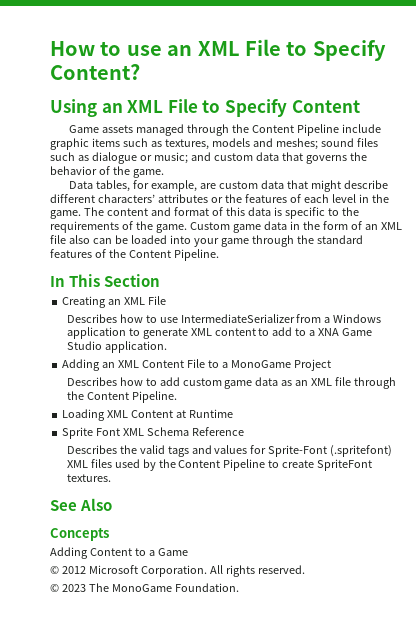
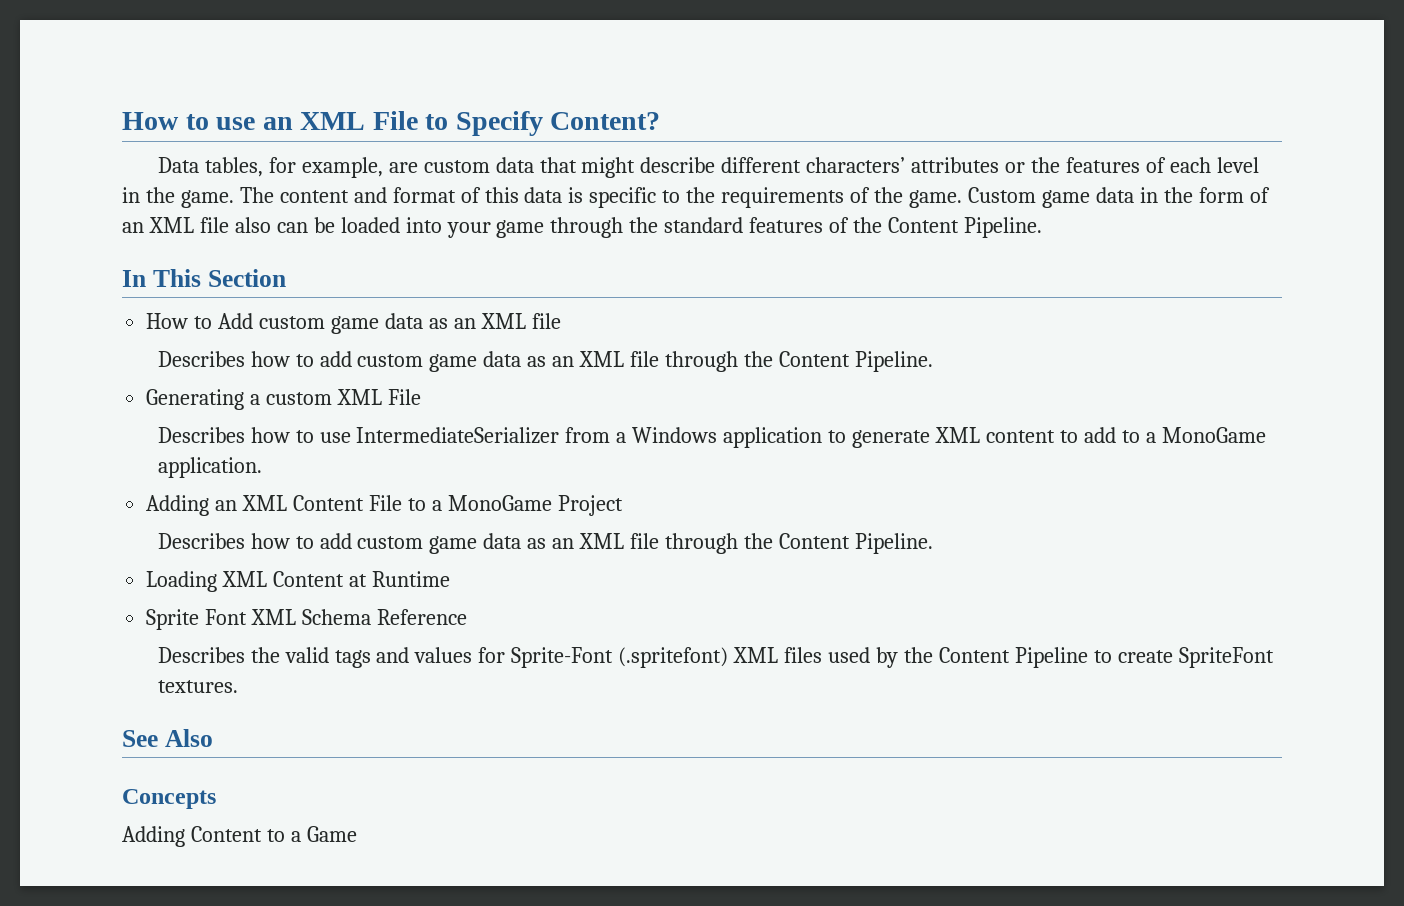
[50,99,360,117] [69,124,382,136] [50,138,378,150] [50,152,367,164] [50,166,164,178] // Using an XML File to Specify Content // Game assets managed through the Content Pipeline include graphic items such as textures, models and meshes; sound files such as dialogue or music; and custom data that governs the behavior of the game. -> (661, 121) none
[62,296,122,308] Creating an -> [146,313,561,334] [157,351,933,372] [146,389,333,410] How to Add custom game data as an XML file // Describes how to add custom game data as an XML file through the Content Pipeline. // Generating a custom
[318,328,373,336] [66,341,102,350] XNA Game Studio -> [1161,427,1266,443] MonoGame
[50,565,305,577] [50,583,239,592] // © 2012 Microsoft Corporation. All rights reserved. // © 2023 The MonoGame Foundation. -> (357, 834) none

